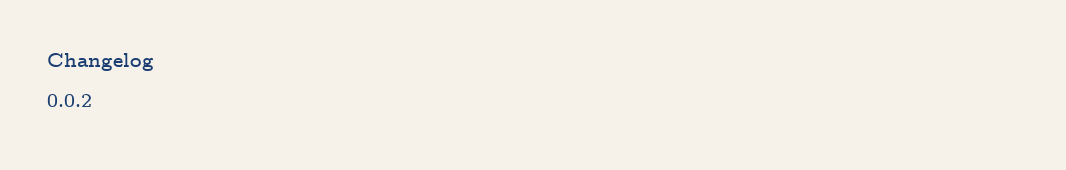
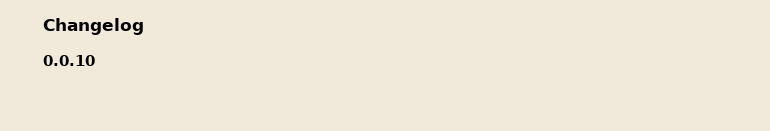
[47,94,92,107] 0.0.2 -> [43,55,95,66] 0.0.10

